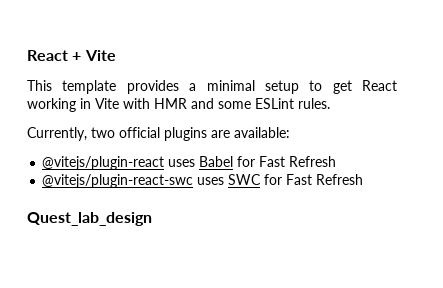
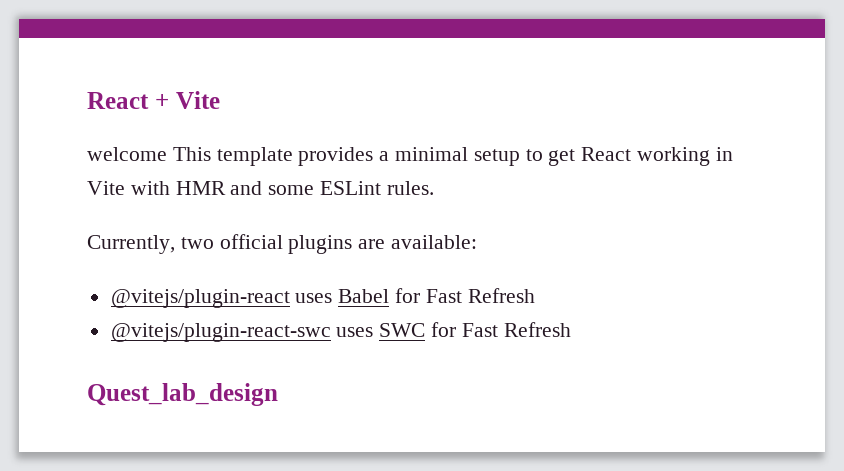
(116, 55) none -> [87,147,167,161] welcome

